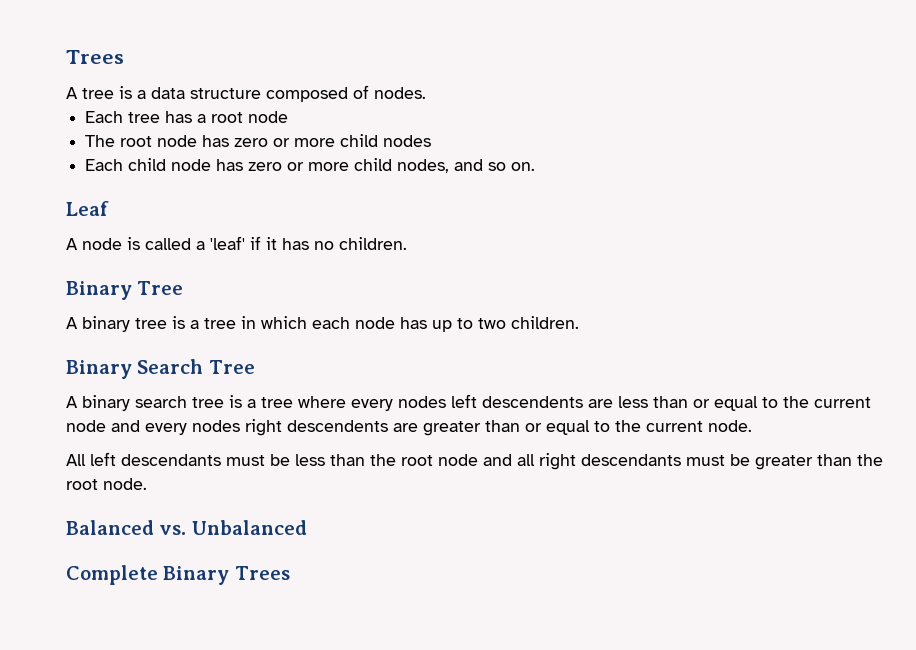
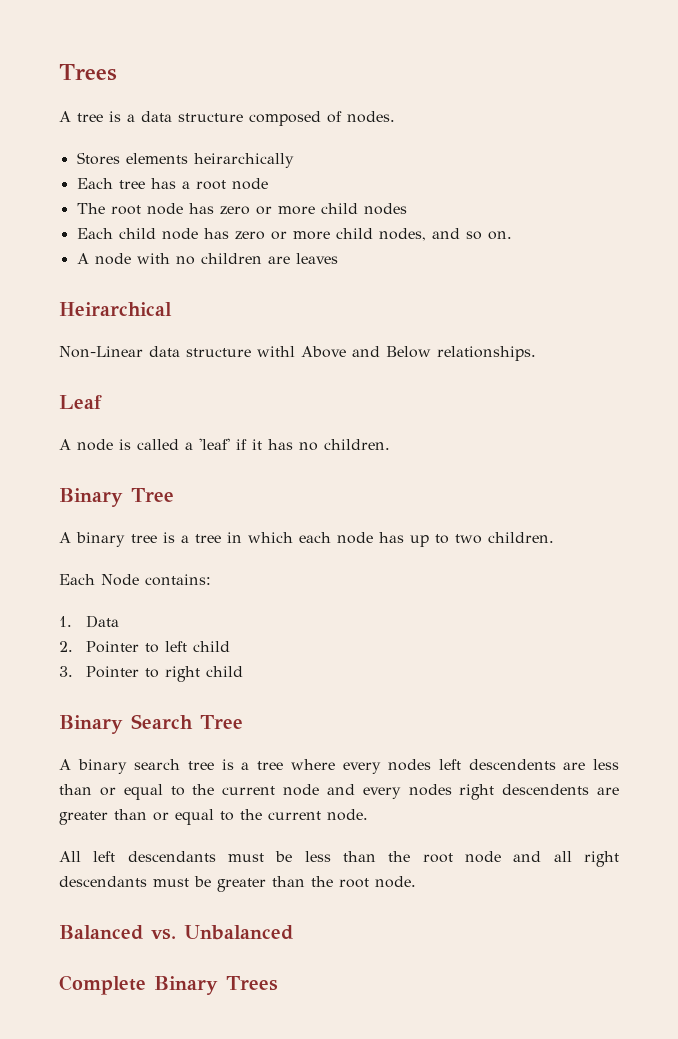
(426, 93) none -> [76,152,294,168] // Stores elements heirarchically
(536, 166) none -> [76,253,338,265] [59,302,172,316] [59,346,536,361] // A node with no children are leaves // Heirarchical // Non-Linear data structure withl Above and Below relationships.
(579, 322) none -> [59,574,211,586] [59,615,119,628] [59,641,230,653] [59,666,243,682] // Each Node contains: // 1. Data // 2. Pointer to left child // 3. Pointer to right child

